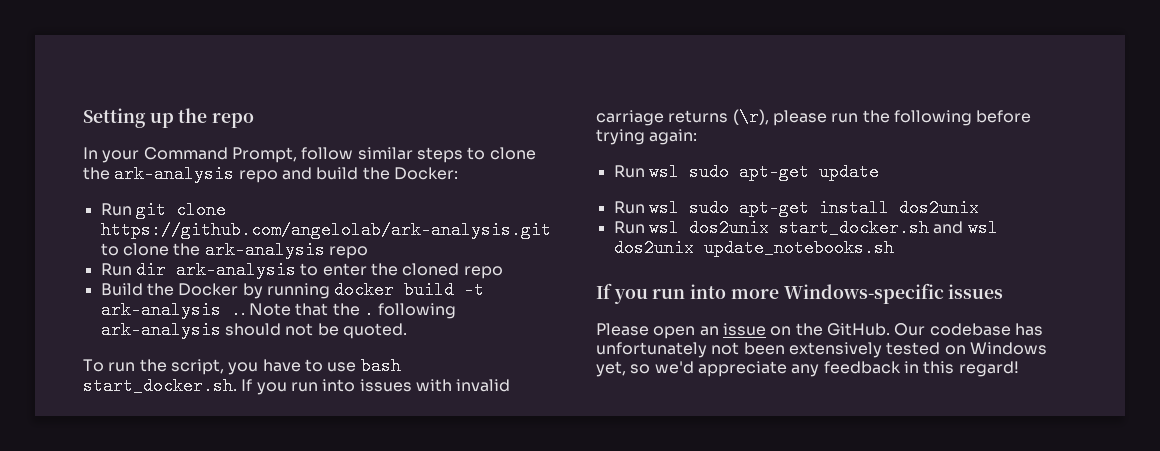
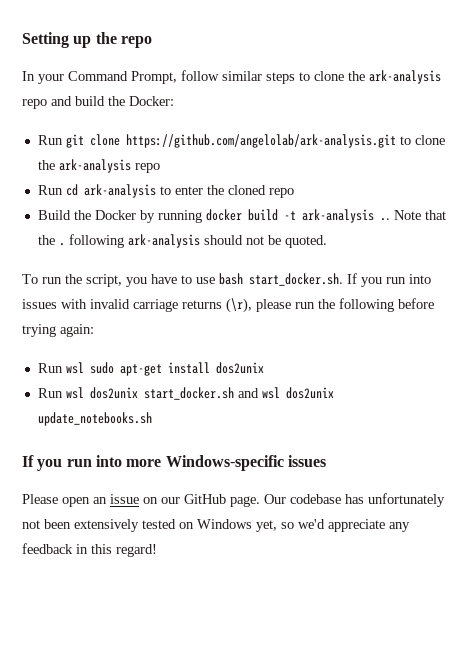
[135,261,166,279] dir -> [65,184,78,196] cd
[613,163,879,181] // Run wsl sudo apt-get update -> (94, 330) none
[795,323,890,336] the GitHub. -> [161,494,260,507] our GitHub page.

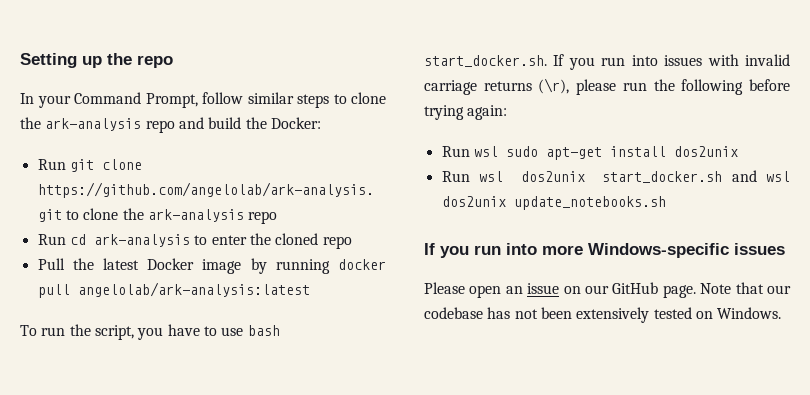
[37,209,446,223] [37,234,327,248] Build the Docker by running docker build -t ark-analysis .. Note that the . following ark-analysis should not be quoted. -> [37,258,386,274] [37,282,310,298] Pull the latest Docker image by running docker pull angelolab/ark-analysis:latest
[264,494,286,504] Our -> [700,282,791,294] Note that our
[368,493,445,507] unfortunately -> (511, 313) none
[197,519,410,532] [22,543,157,557] Windows yet, so we'd appreciate any feedback in this regard! -> [717,307,782,319] Windows.

